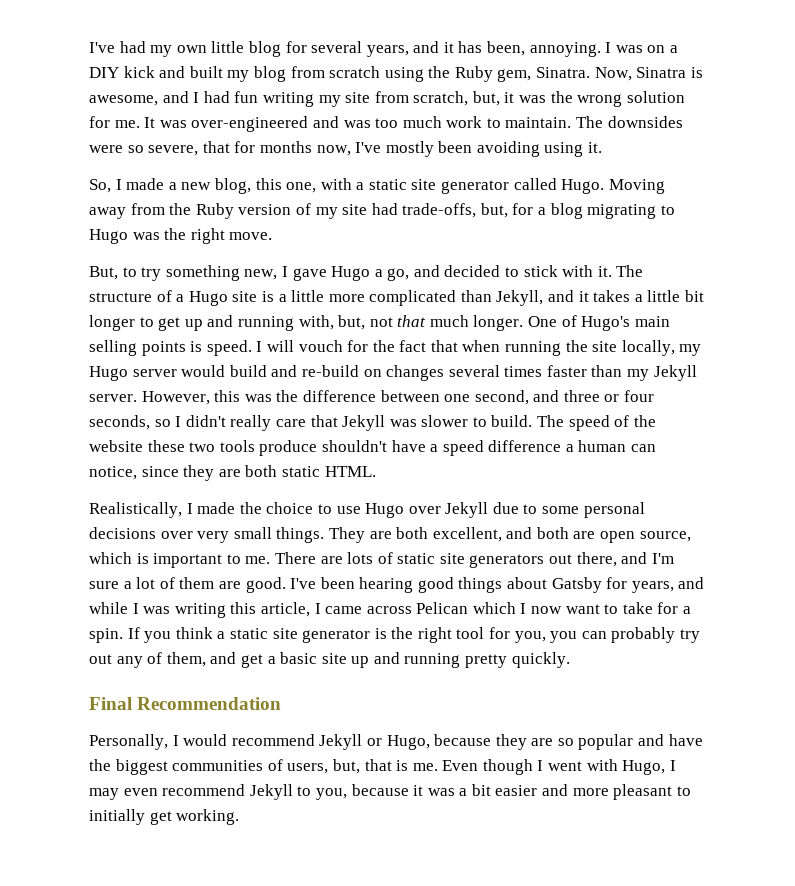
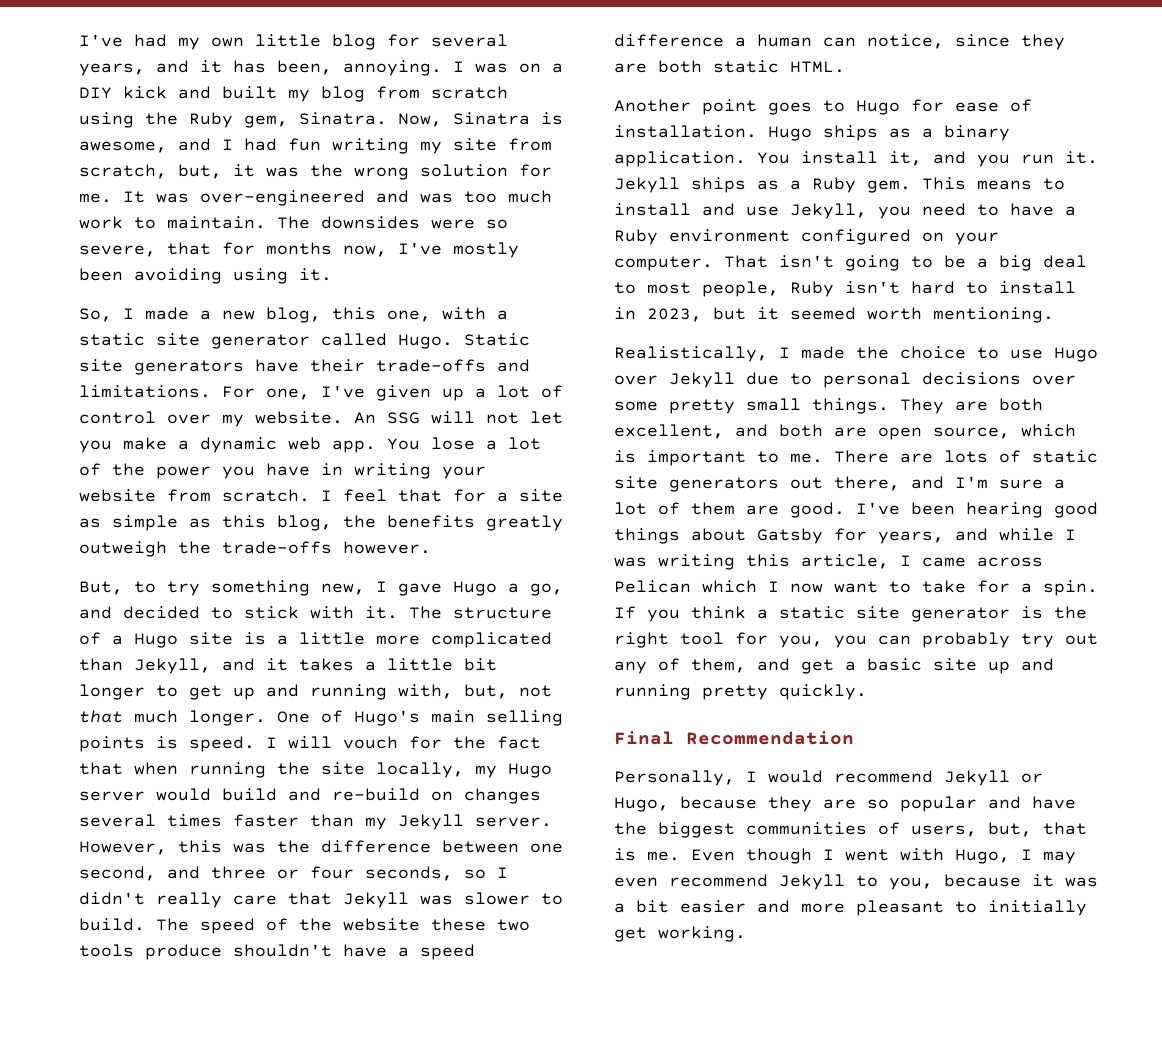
[608,179,665,194] [89,203,675,219] [89,228,273,244] Moving away from the Ruby version of my site had trade-offs, but, for a blog migrating to Hugo was the right move. -> [464,333,530,346] [79,359,530,375] [79,385,563,401] [79,411,563,427] [79,437,541,453] [79,463,486,479] [79,489,563,502] [79,515,563,531] [79,541,431,557] Static site generators have their trade-offs and limitations. For one, I've given up a lot of control over my website. An SSG will not let you make a dynamic web app. You lose a lot of the power you have in writing your website from scratch. I feel that for a site as simple as this blog, the benefits greatly outweigh the trade-offs however.
(376, 471) none -> [614,99,1032,115] [614,125,1010,141] [614,151,1098,167] [614,177,1065,193] [614,203,1076,219] [614,229,999,245] [614,255,1087,271] [614,281,1076,297] [614,307,1054,323] // Another point goes to Hugo for ease of installation. Hugo ships as a binary application. You install it, and you run it. Jekyll ships as a Ruby gem. This means to install and use Jekyll, you need to have a Ruby environment configured on your computer. That isn't going to be a big deal to most people, Ruby isn't hard to install in 2023, but it seemed worth mentioning.
[542,506,580,514] some -> (812, 379) none
[197,531,230,543] very -> [614,399,735,414] some pretty

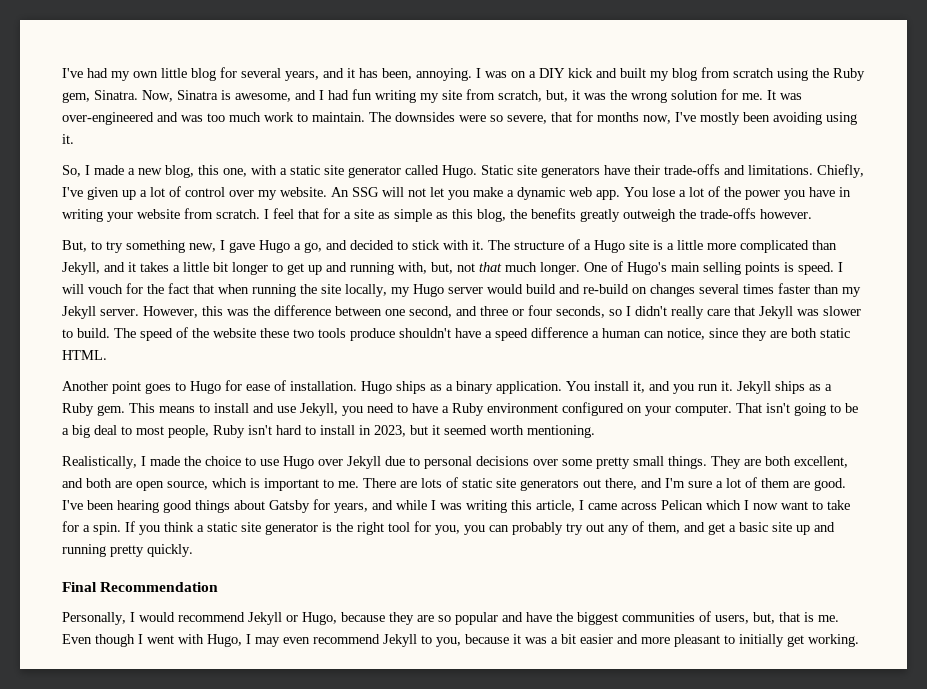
[222,386,310,400] For one, -> [817,164,864,178] Chiefly,

